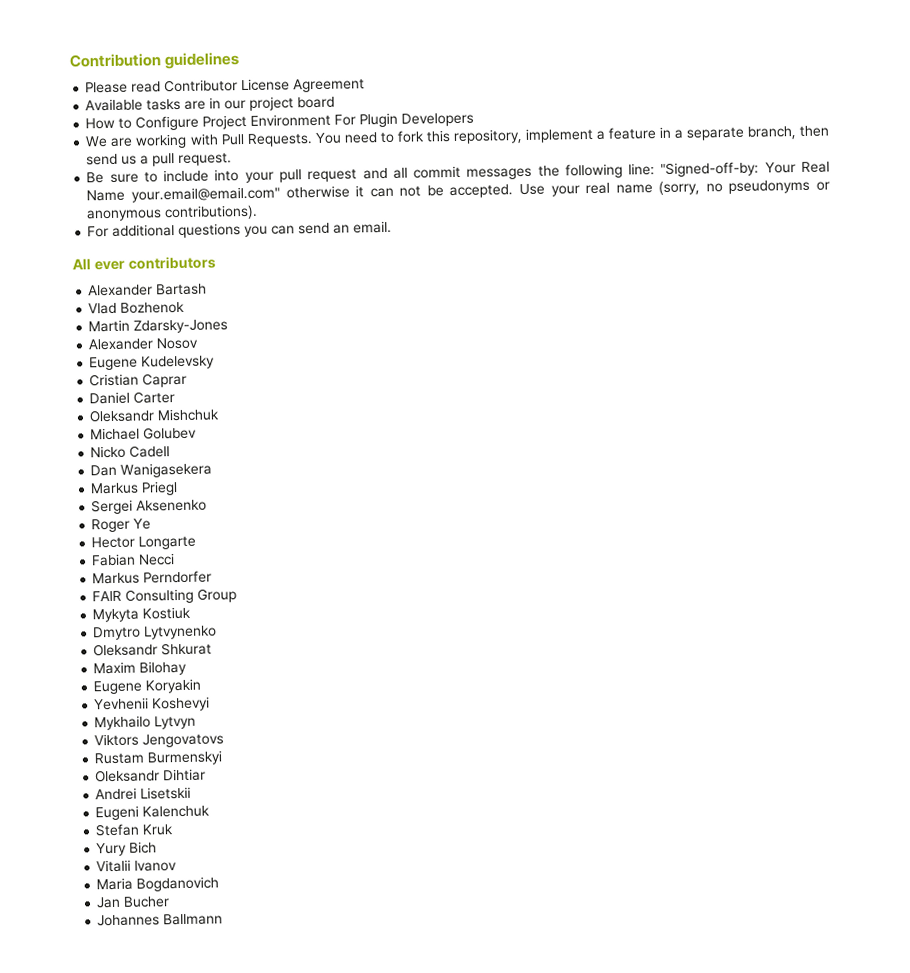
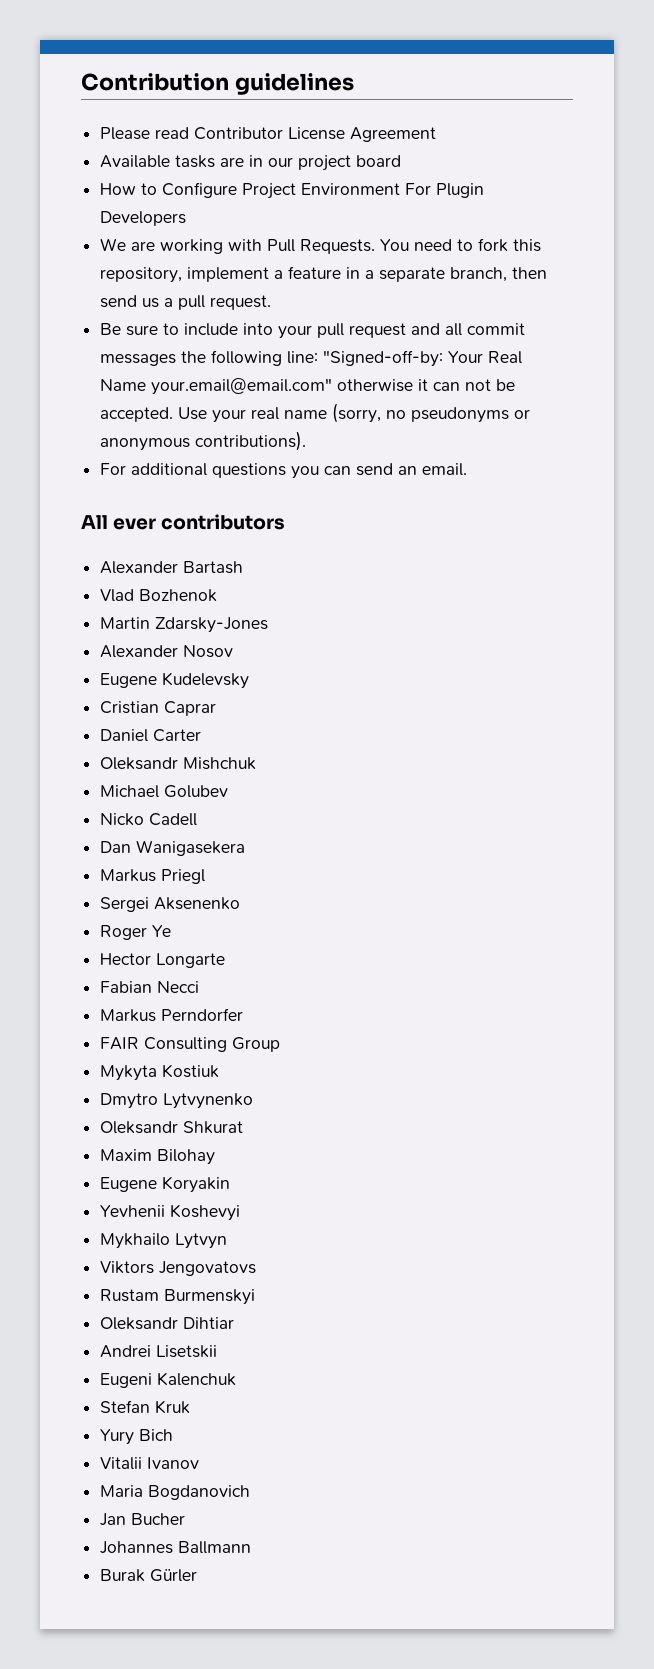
(224, 919) none -> [100,1569,198,1582] // Burak Gürler

